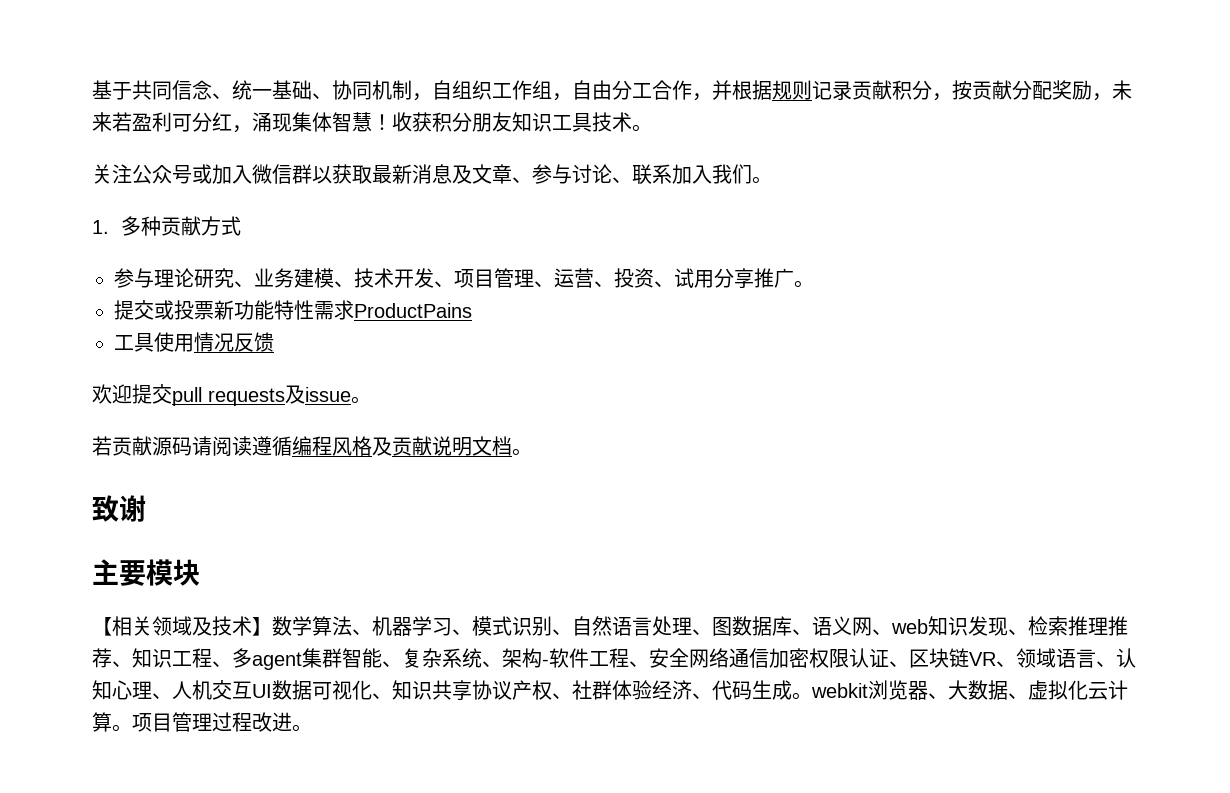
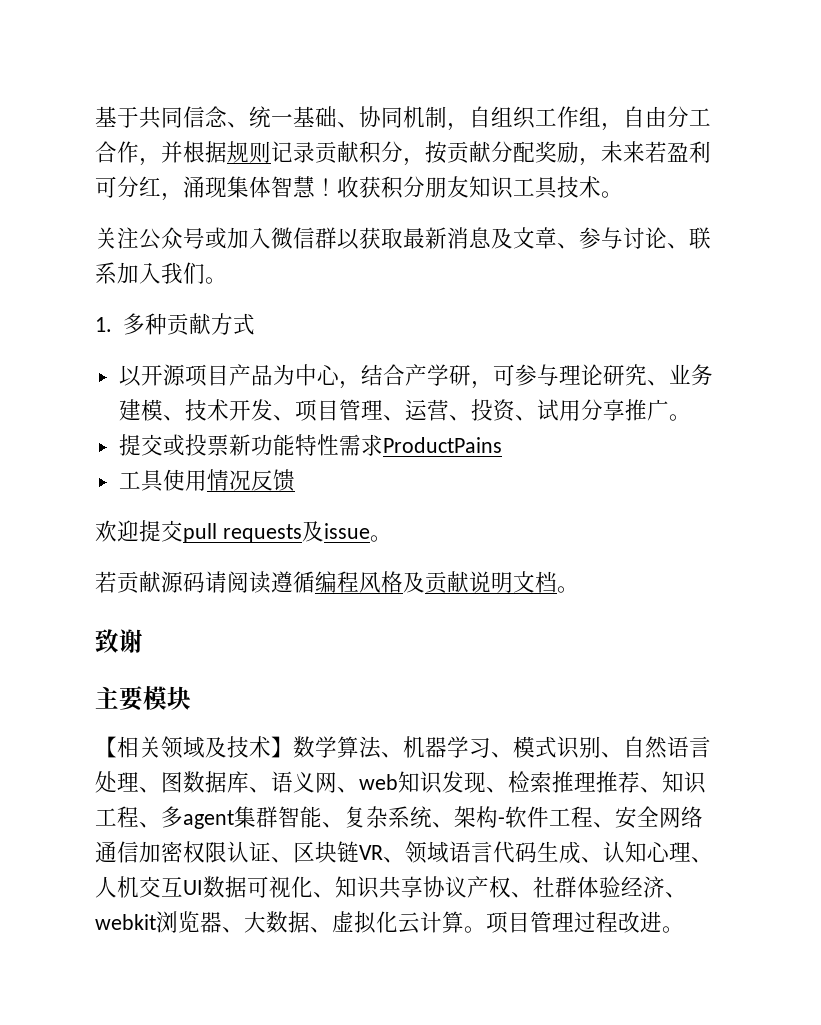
(241, 226) none -> [118,364,515,389] 以开源项目产品为中心，结合产学研，可
(1096, 658) none -> [493,841,581,864] 代码生成
[712,680,812,700] 代码生成。 -> (687, 895) none

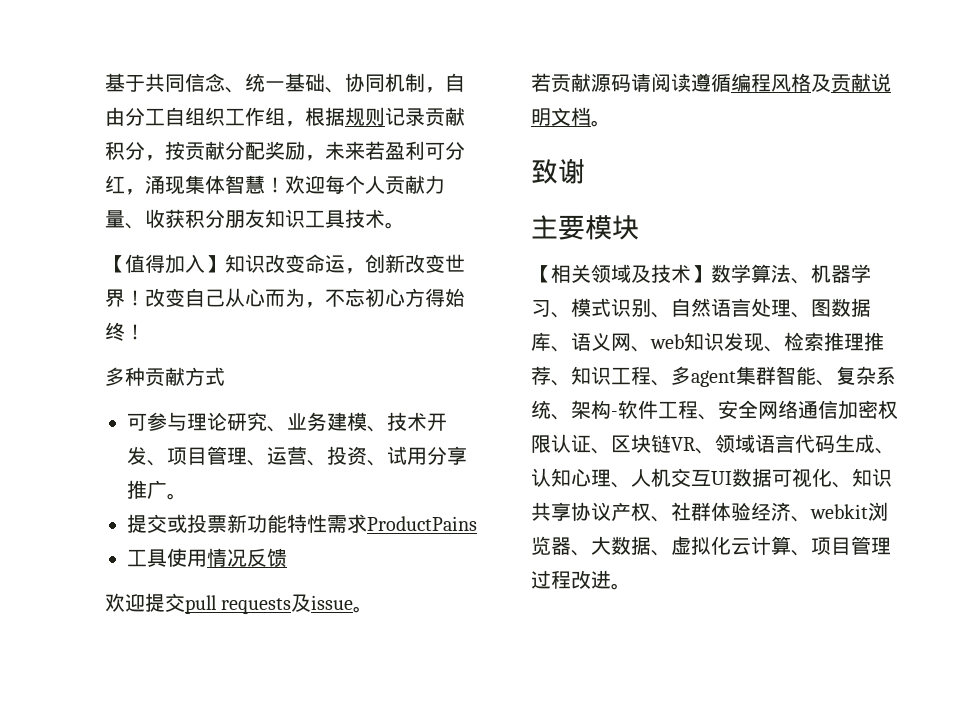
(491, 117) none -> [105,107,185,126] 由分工自
[623,106,711,128] [95,141,183,166] 自由分工合作，并 -> (305, 124) none
(337, 187) none -> [285,175,445,195] [105,210,145,229] 欢迎每个人贡献力量、
[95,227,711,250] [95,262,227,284] [95,313,255,336] [118,364,493,389] 关注公众号或加入微信群以获取最新消息及文章、参与讨论、联系加入我们。 // 1.多种贡献方式 // 以开源项目产品为中心，结合产学研， -> [105,254,465,274] [105,288,465,308] [105,322,145,341] [105,367,225,387] 【值得加入】知识改变命运，创新改变世界！改变自己从心而为，不忘初心方得始终！ // 多种贡献方式 //
[464,926,486,933] 。 -> [791,550,811,556] 、

